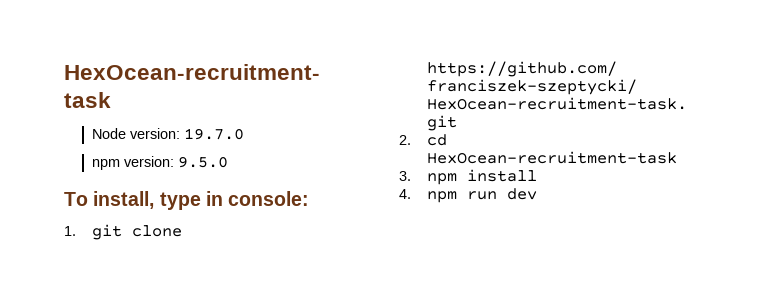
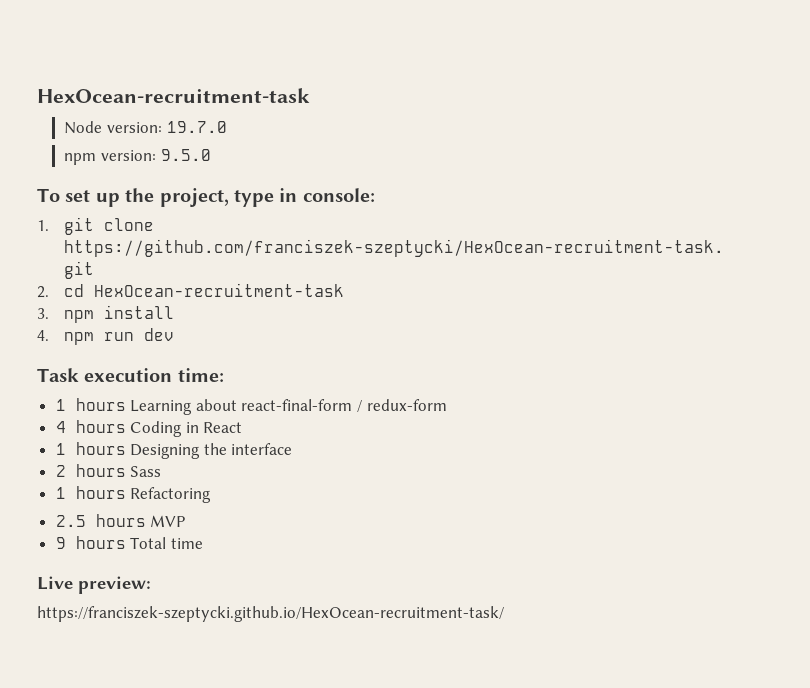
[93,191,155,209] install, -> [65,188,229,207] set up the project,
(538, 194) none -> [37,368,224,382] [55,398,447,415] [55,420,243,437] [55,442,293,459] [55,464,162,477] [55,486,212,503] [55,514,187,527] [55,536,203,549] [37,576,151,594] [37,606,504,622] // Task execution time: // 1 hours Learning about react-final-form / redux-form // 4 hours Coding in React // 1 hours Designing the interface // 2 hours Sass // 1 hours Refactoring // 2.5 hours MVP // 9 hours Total time // Live preview: // https://franciszek-szeptycki.github.io/HexOcean-recruitment-task/

